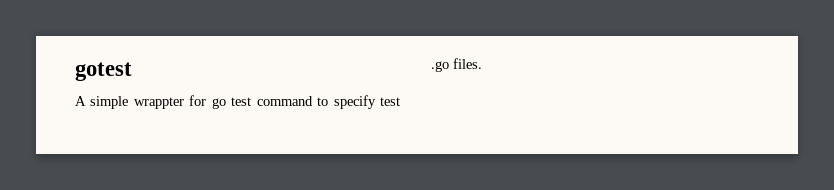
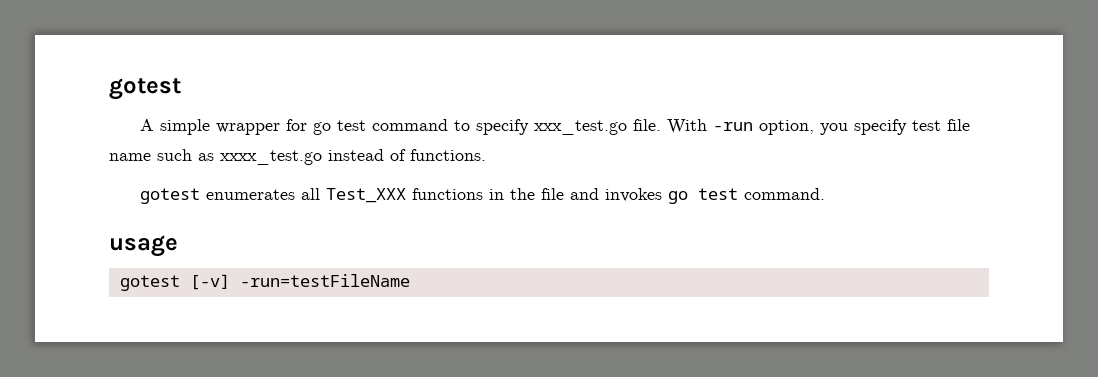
[133,97,184,109] wrappter -> [215,123,280,135] wrapper
[380,97,401,106] [431,58,482,72] test .go files. -> [533,119,970,135] [109,149,486,165] [139,188,825,204] [109,235,178,257] [119,274,410,291] xxx_test.go file. With -run option, you specify test file name such as xxxx_test.go instead of functions. // gotest enumerates all Test_XXX functions in the file and invokes go test command. // usage // gotest [-v] -run=testFileName

